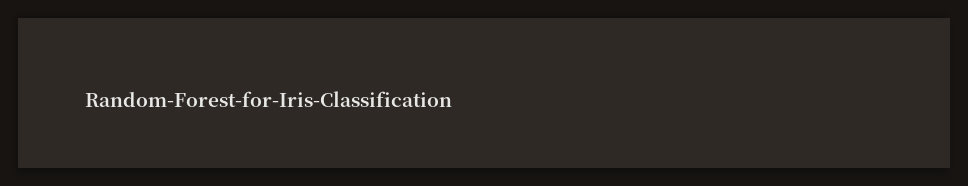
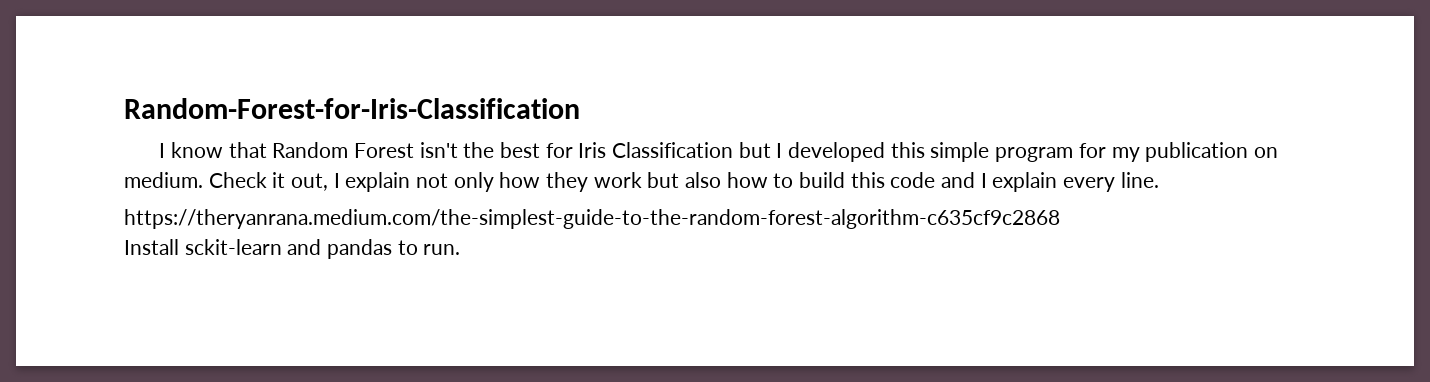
(452, 99) none -> [159,142,1278,162] [124,172,1159,192] [124,209,1060,229] [124,239,461,259] // I know that Random Forest isn't the best for Iris Classification but I developed this simple program for my publication on medium. Check it out, I explain not only how they work but also how to build this code and I explain every line. // https://theryanrana.medium.com/the-simplest-guide-to-the-random-forest-algorithm-c635cf9c2868 // Install sckit-learn and pandas to run.

